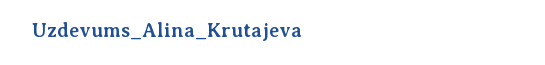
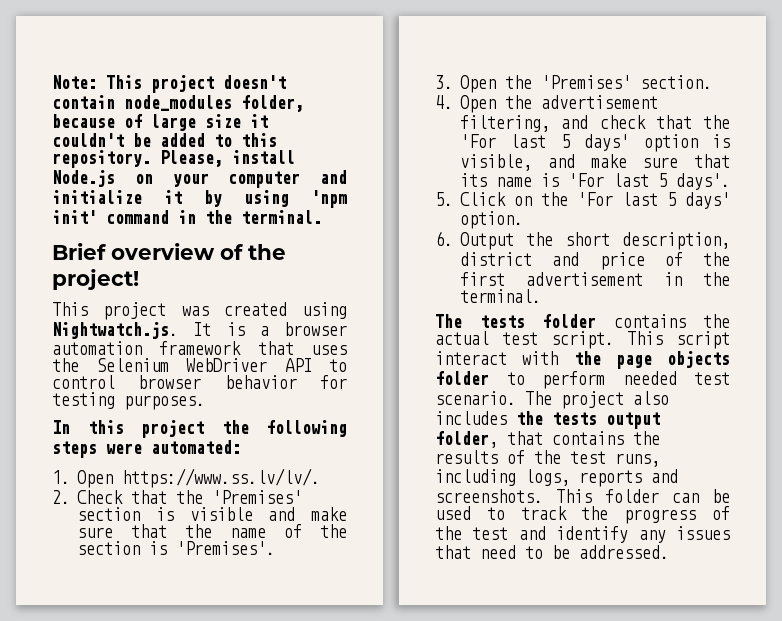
[32,22,302,41] Uzdevums_Alina_Krutajeva -> [52,75,286,93] [52,95,304,112] [52,114,268,131] [52,133,277,147] [52,150,295,168] [52,170,347,188] [52,190,347,208] [52,210,322,224] [52,243,286,260] [52,269,139,290] [52,302,347,320] [52,322,347,339] [52,341,347,355] [52,358,347,372] [52,375,347,389] [52,392,205,410] [52,420,347,438] [52,440,241,458] [52,468,320,488] [52,490,302,504] [77,507,347,521] [77,524,347,538] [77,541,275,555] [435,75,712,93] [435,95,658,113] [460,115,730,132] [460,134,730,152] [460,154,730,171] [460,173,730,190] [435,192,730,209] [460,211,523,229] [435,231,730,250] [460,252,730,270] [460,272,730,286] [460,289,541,303] [435,314,730,328] [435,331,730,349] [435,351,730,369] [435,371,730,389] [435,391,669,409] [435,411,660,429] [435,431,660,448] [435,450,660,467] [435,469,678,487] [435,489,730,503] [435,506,730,524] [435,526,730,543] [435,545,669,559] Note: This project doesn't contain node_modules folder, because of large size it couldn't be added to this repository. Please, install Node.js on your computer and initialize it by using 'npm init' command in the terminal. // Brief overview of the project! // This project was created using Nightwatch.js. It is a browser automation framework that uses the Selenium WebDriver API to control browser behavior for testing purposes. // In this project the following steps were automated: // 1. Open https://www.ss.lv/lv/. // 2. Check that the 'Premises' section is visible and make sure that the name of the section is 'Premises'. // 3. Open the 'Premises' section. // 4. Open the advertisement filtering, and check that the 'For last 5 days' option is visible, and make sure that its name is 'For last 5 days'. // 5. Click on the 'For last 5 days' option. // 6. Output the short description, district and price of the first advertisement in the terminal. // The tests folder contains the actual test script. This script interact with the page objects folder to perform needed test scenario. The project also includes the tests output folder, that contains the results of the test runs, including logs, reports and screenshots. This folder can be used to track the progress of the test and identify any issues that need to be addressed.

